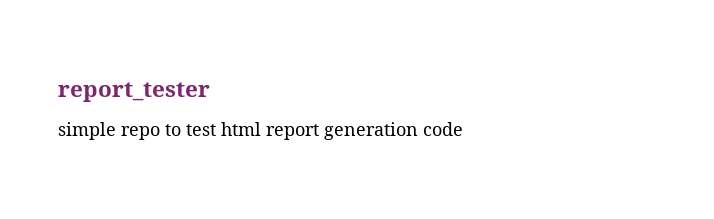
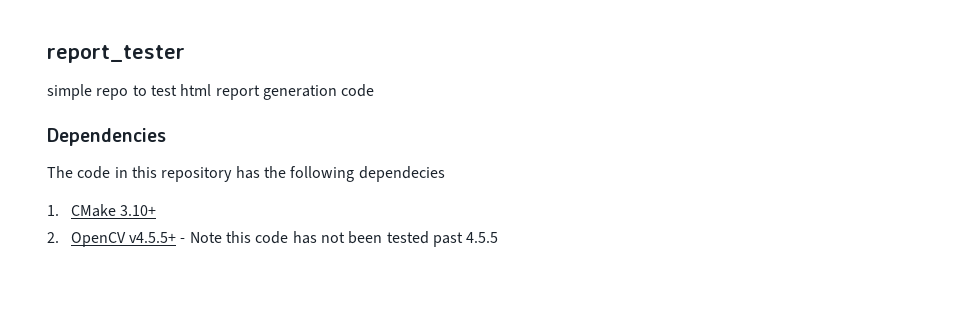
(463, 129) none -> [47,128,166,146] [47,166,445,182] [47,204,156,217] [47,231,499,247] // Dependencies // The code in this repository has the following dependecies // 1. CMake 3.10+ // 2. OpenCV v4.5.5+ - Note this code has not been tested past 4.5.5

